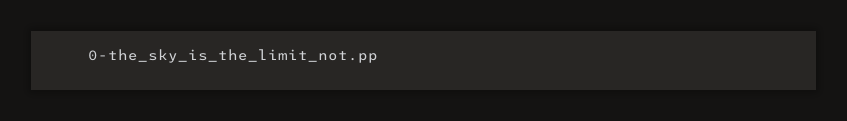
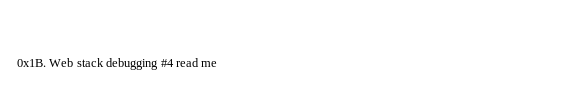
[88,49,378,63] 0-the_sky_is_the_limit_not.pp -> [17,58,218,70] 0x1B. Web stack debugging #4 read me

